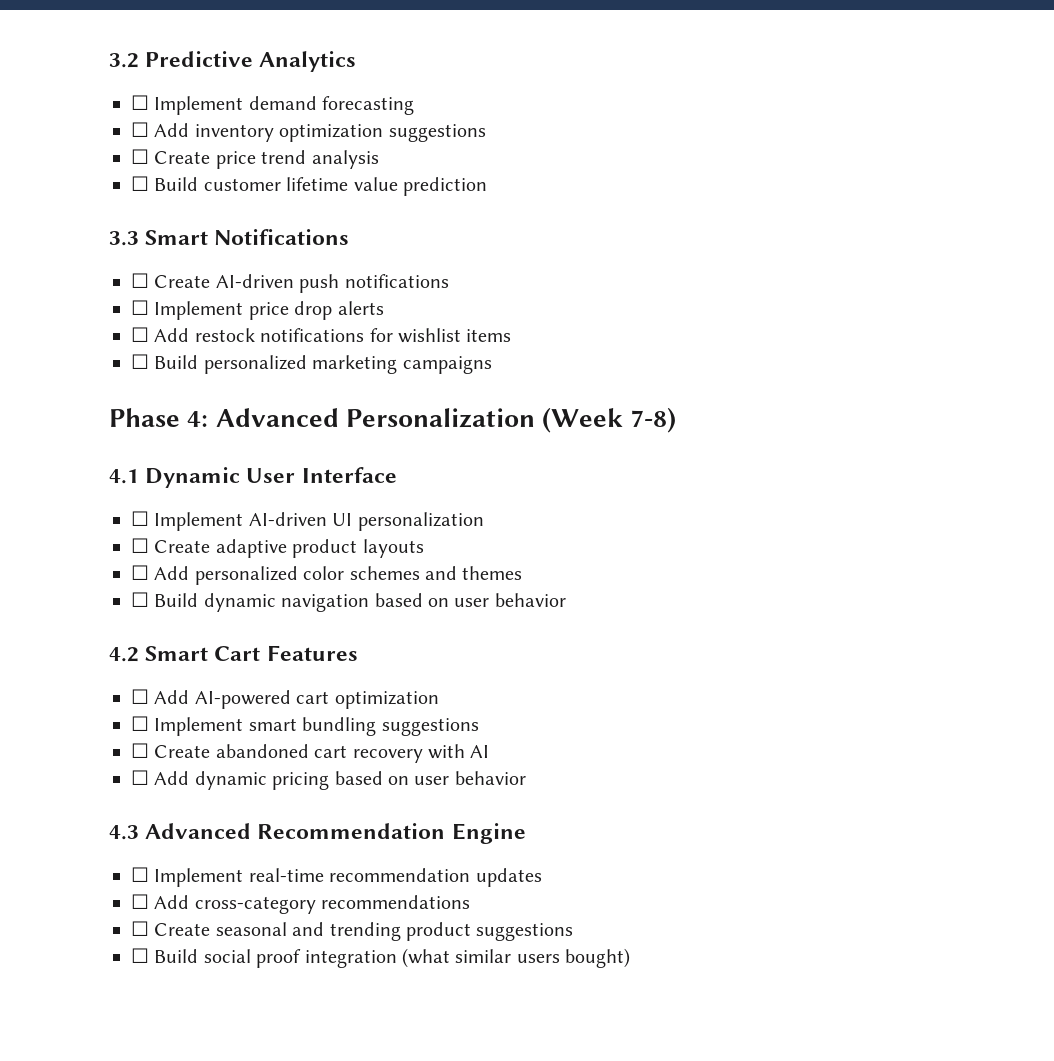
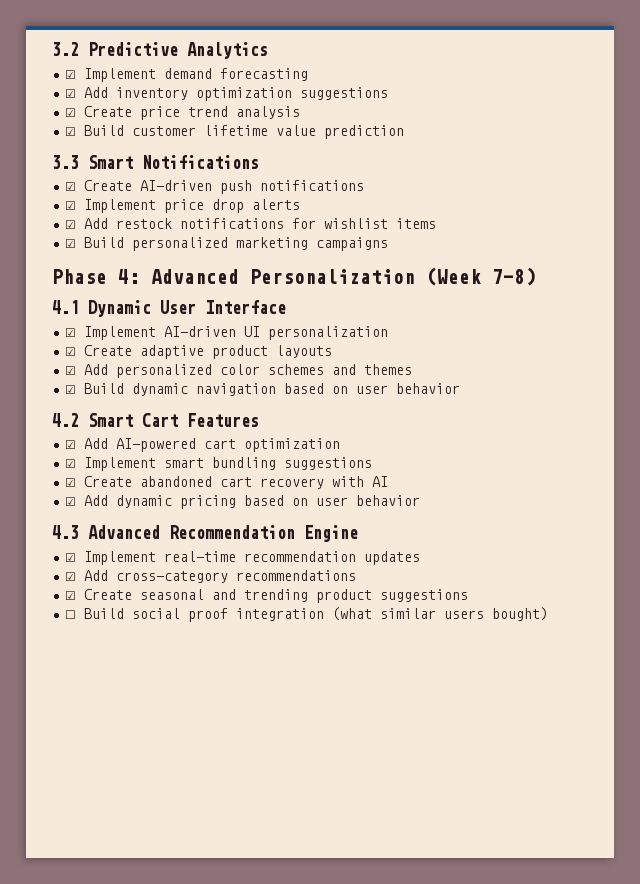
[131,95,149,110] ☐ -> [65,70,77,79] ☑
[131,122,149,137] ☐ -> [65,89,77,98] ☑
[131,149,149,164] ☐ -> [65,108,77,117] ☑
[131,176,149,191] ☐ -> [65,127,77,136] ☑
[131,273,149,288] ☐ -> [65,182,77,191] ☑
[131,300,149,315] ☐ -> [65,201,77,210] ☑
[131,327,149,342] ☐ -> [65,220,77,229] ☑
[131,354,149,369] ☐ -> [65,239,77,248] ☑
[131,511,149,526] ☐ -> [65,328,77,337] ☑
[131,538,149,553] ☐ -> [65,347,77,356] ☑
[131,565,149,580] ☐ -> [65,366,77,375] ☑
[131,592,149,607] ☐ -> [65,385,77,394] ☑
[131,689,149,704] ☐ -> [65,440,77,449] ☑
[131,716,149,731] ☐ -> [65,459,77,468] ☑
[131,743,149,758] ☐ -> [65,478,77,487] ☑
[131,770,149,785] ☐ -> [65,497,77,506] ☑
[131,867,149,882] ☐ -> [65,553,77,562] ☑
[131,894,149,909] ☐ -> [65,572,77,581] ☑
[131,921,149,936] ☐ -> [65,591,77,600] ☑

